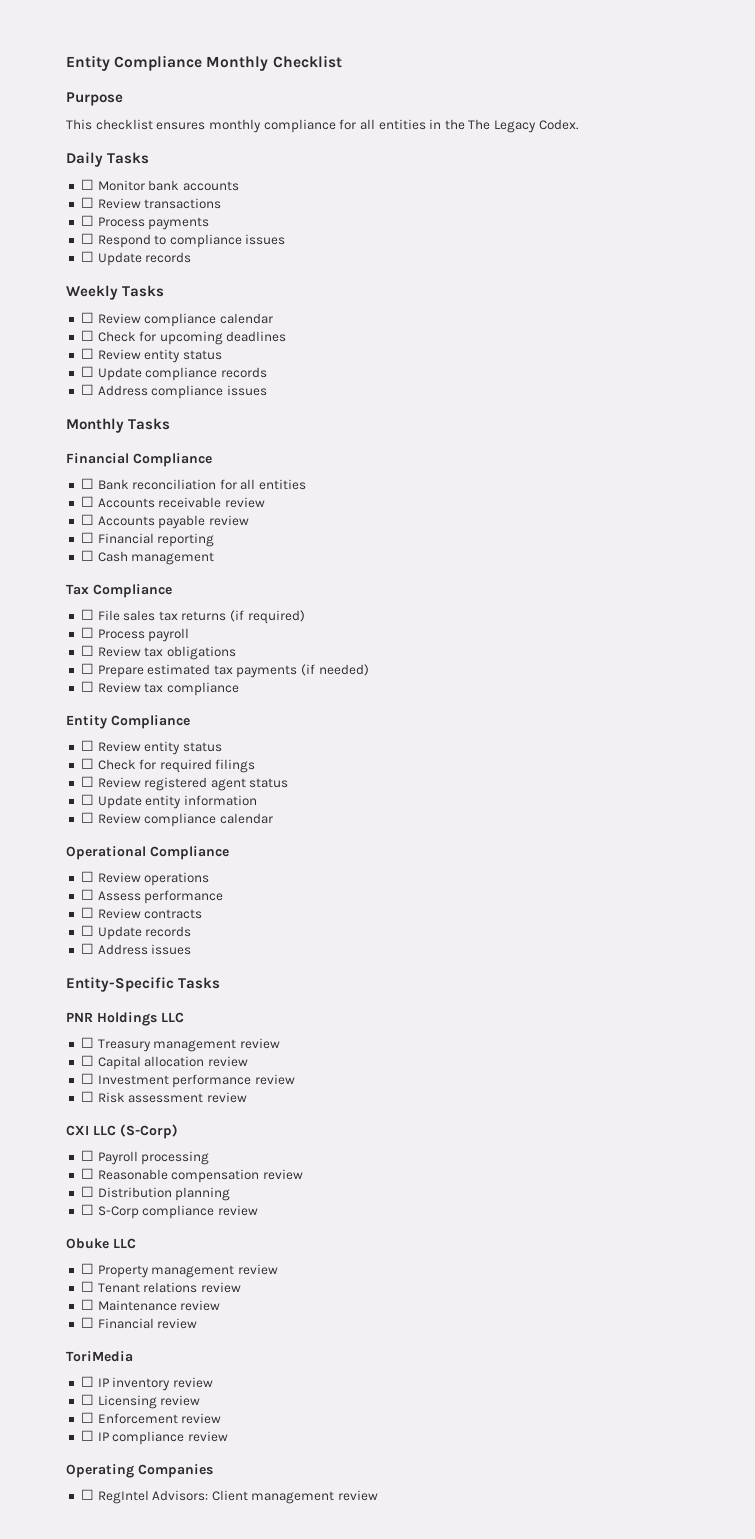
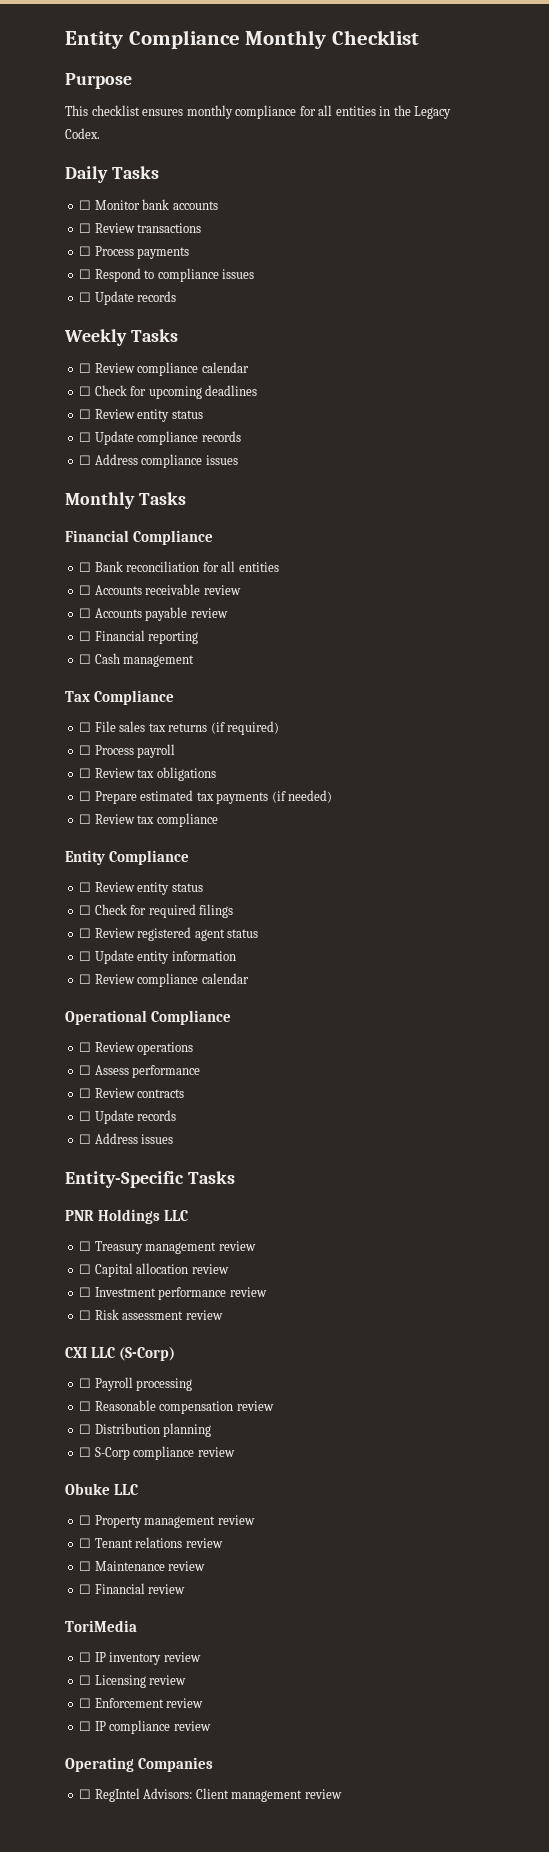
[468,119,491,130] The -> (411, 110) none

